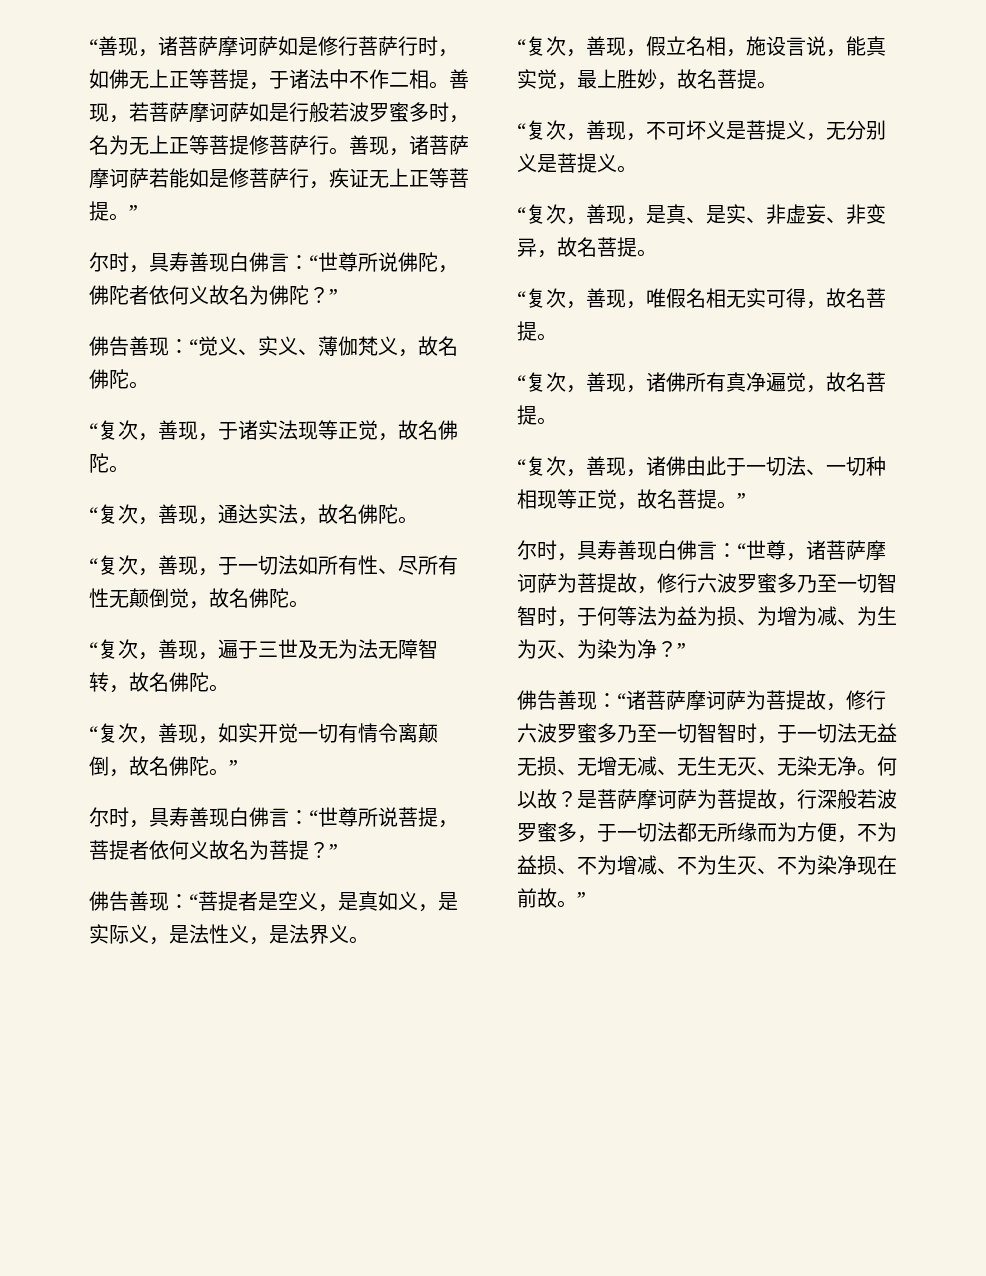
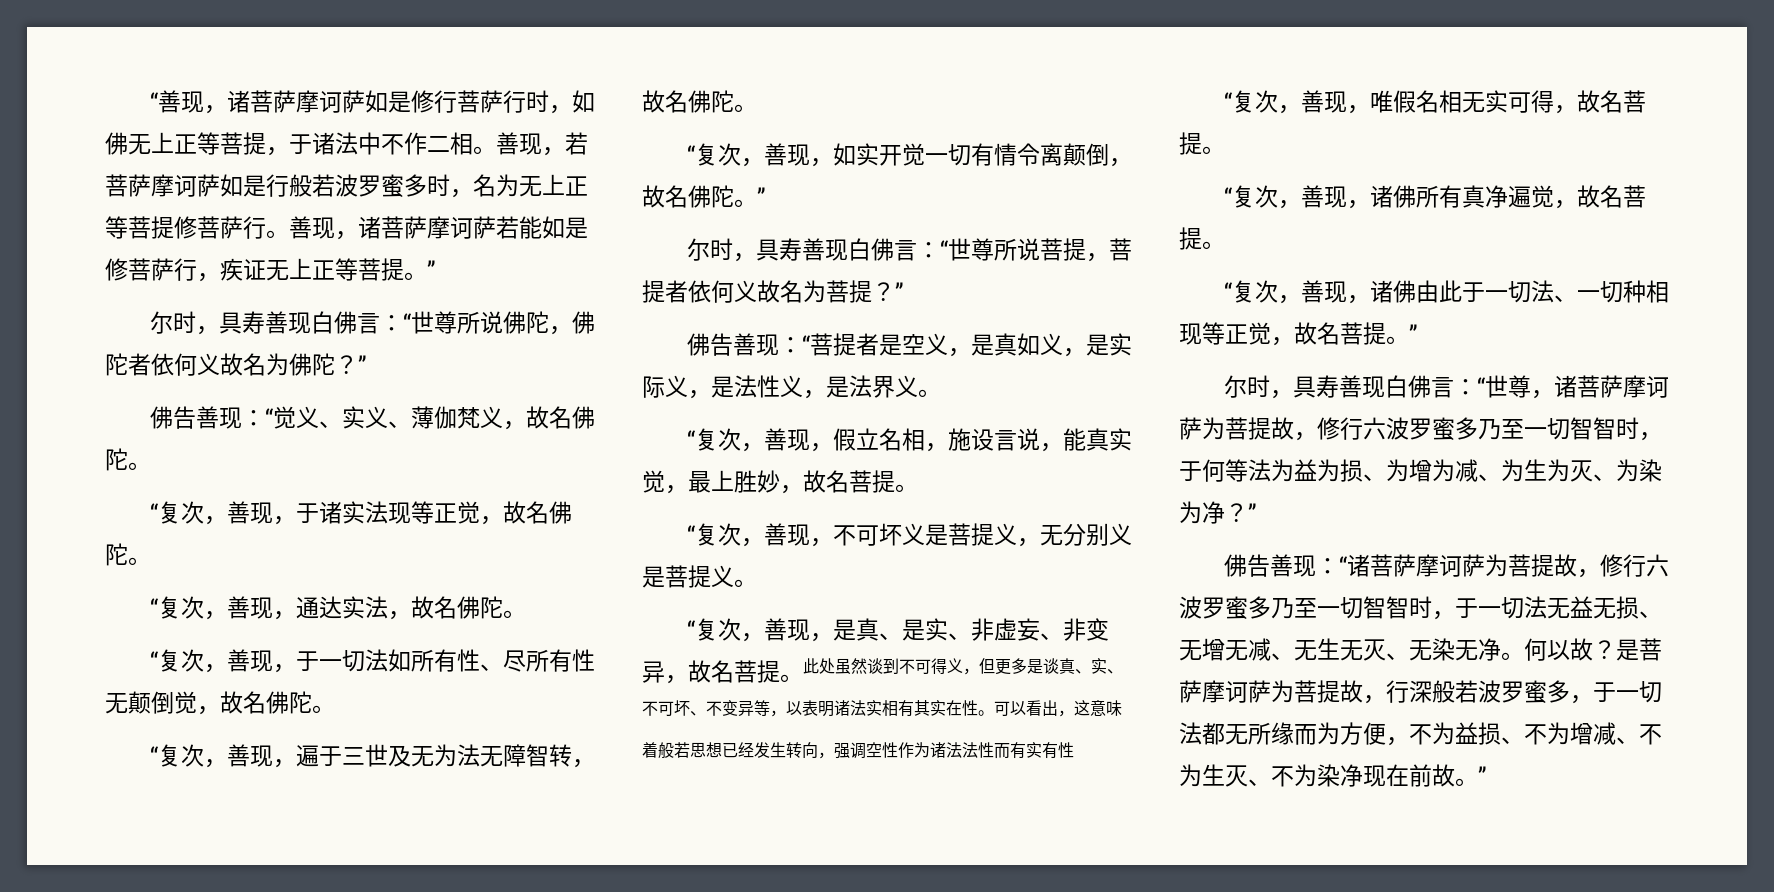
(657, 253) none -> [803,658,1123,675] [642,700,1122,717] [642,742,1074,759] 此处虽然谈到不可得义，但更多是谈真、实、不可坏、不变异等，以表明诸法实相有其实在性。可以看出，这意味着般若思想已经发生转向，强调空性作为诸法法性而有实有性

